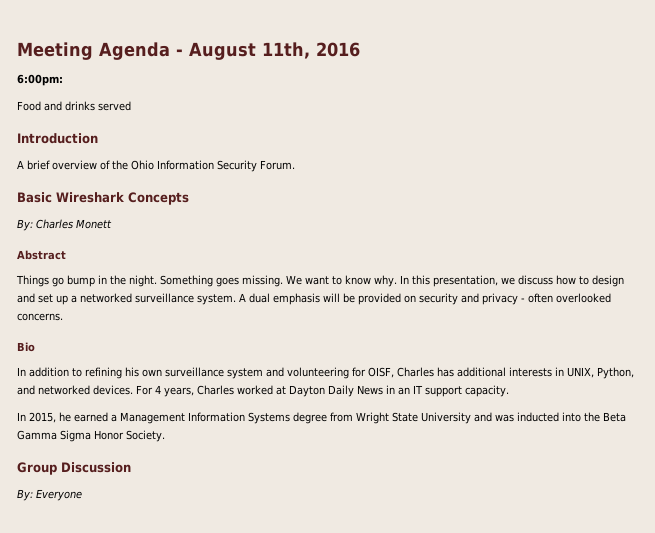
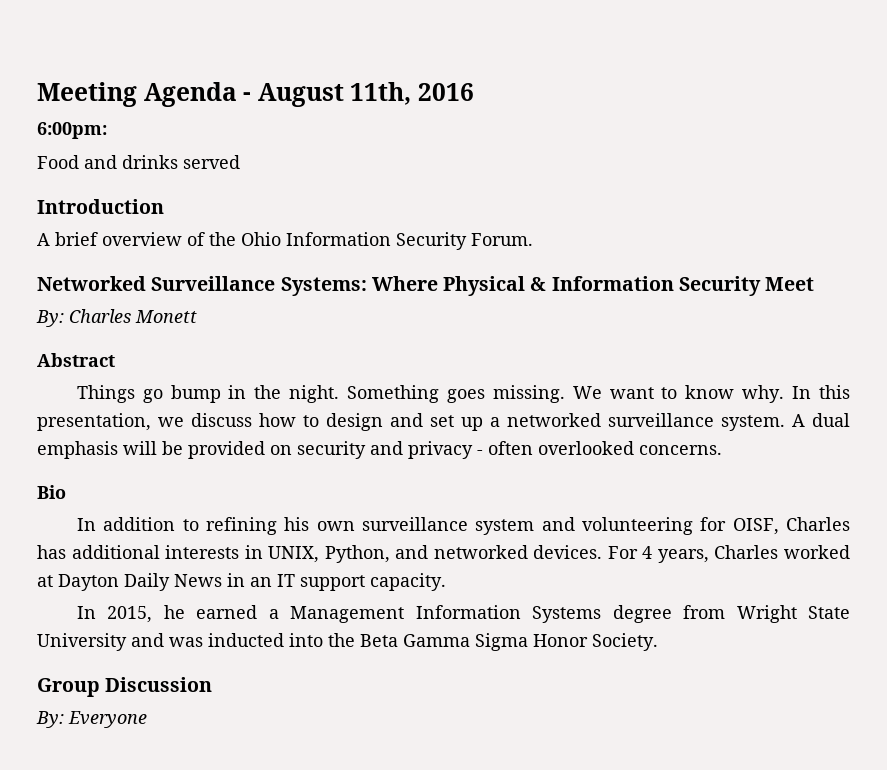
[17,192,189,205] Basic Wireshark Concepts -> [37,276,815,296] Networked Surveillance Systems: Where Physical & Information Security Meet

